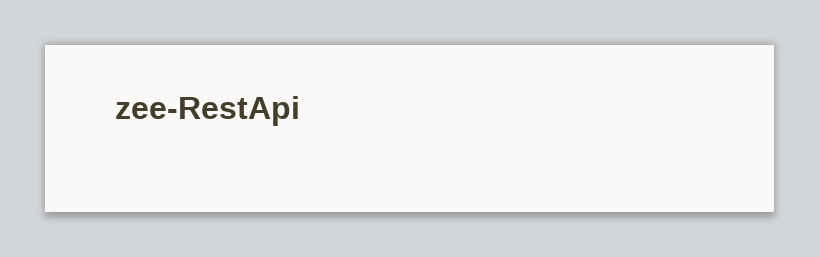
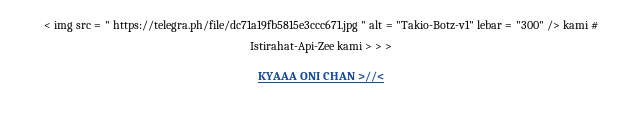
[115,96,300,126] zee-RestApi -> [43,20,599,32] [249,41,393,53] [257,71,385,82] < img src = " https://telegra.ph/file/dc71a19fb5815e3ccc671.jpg " alt = "Takio-Botz-v1" lebar = "300" /> kami # Istirahat-Api-Zee kami > > > // KYAAA ONI CHAN >//<

